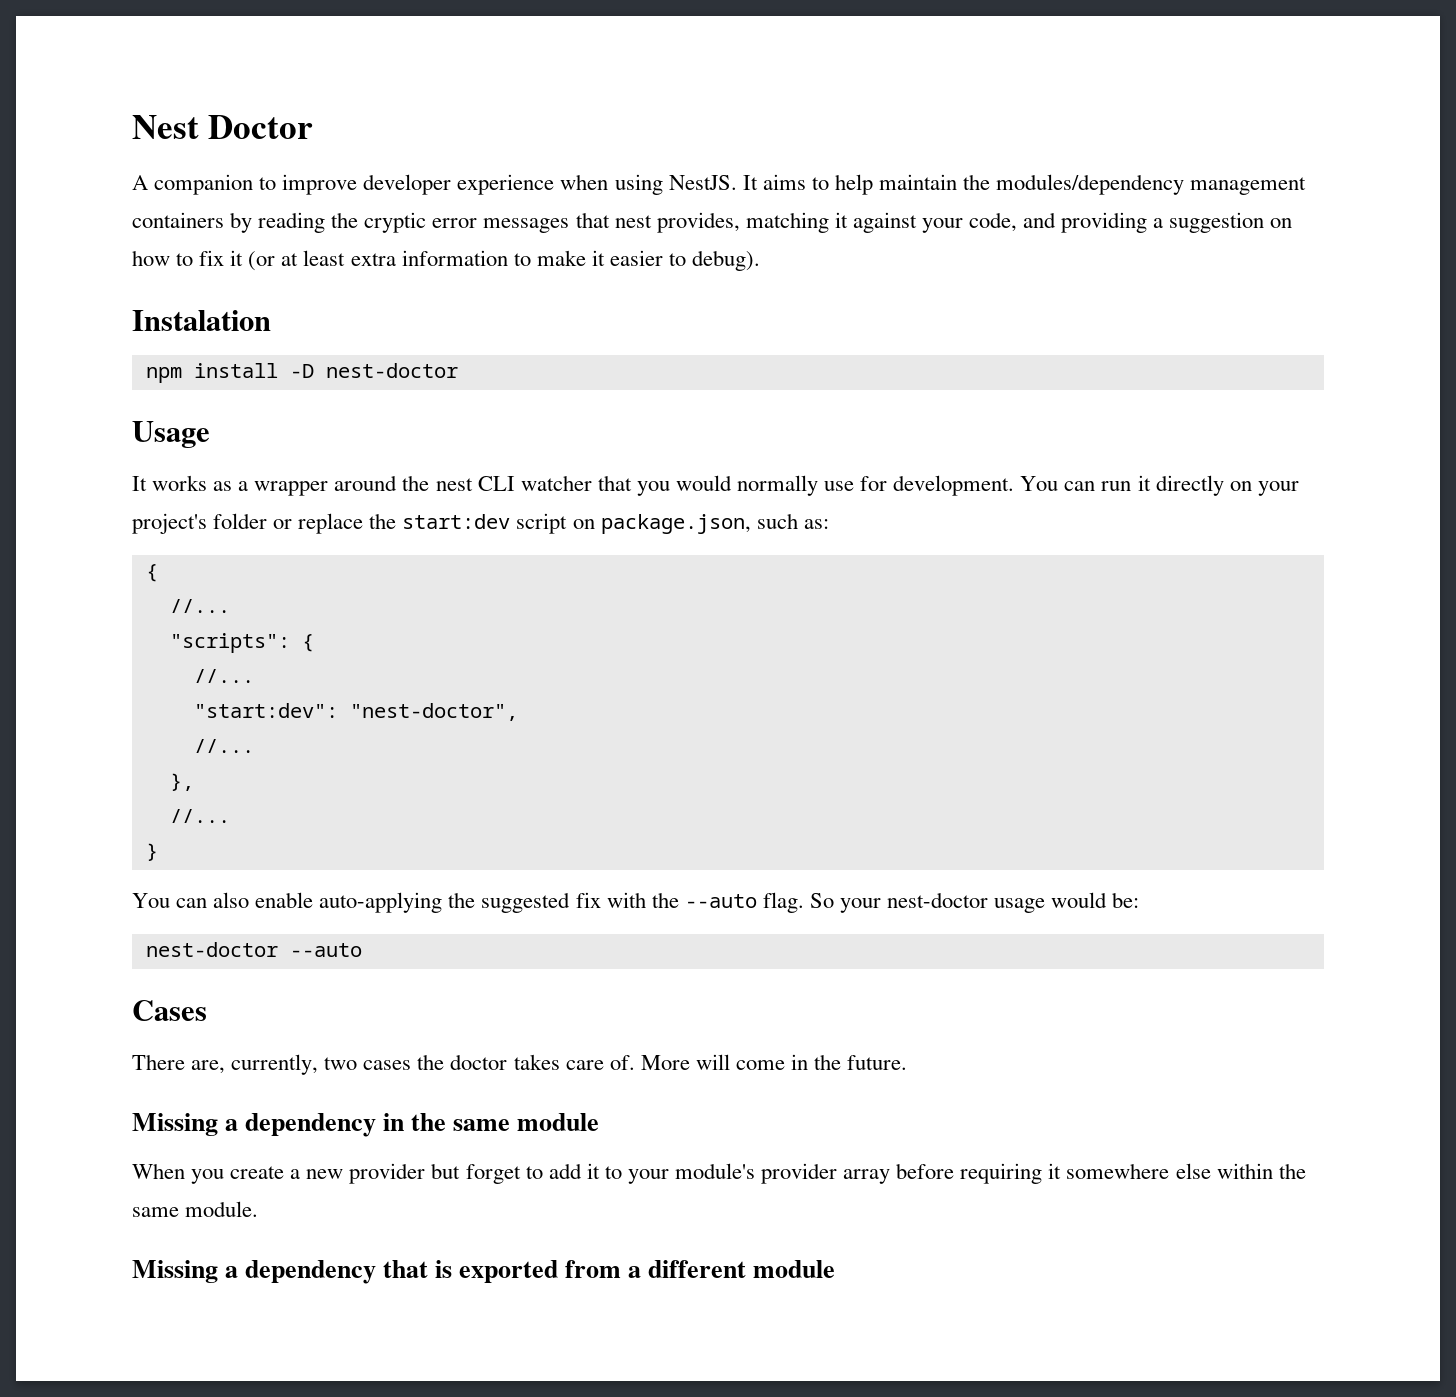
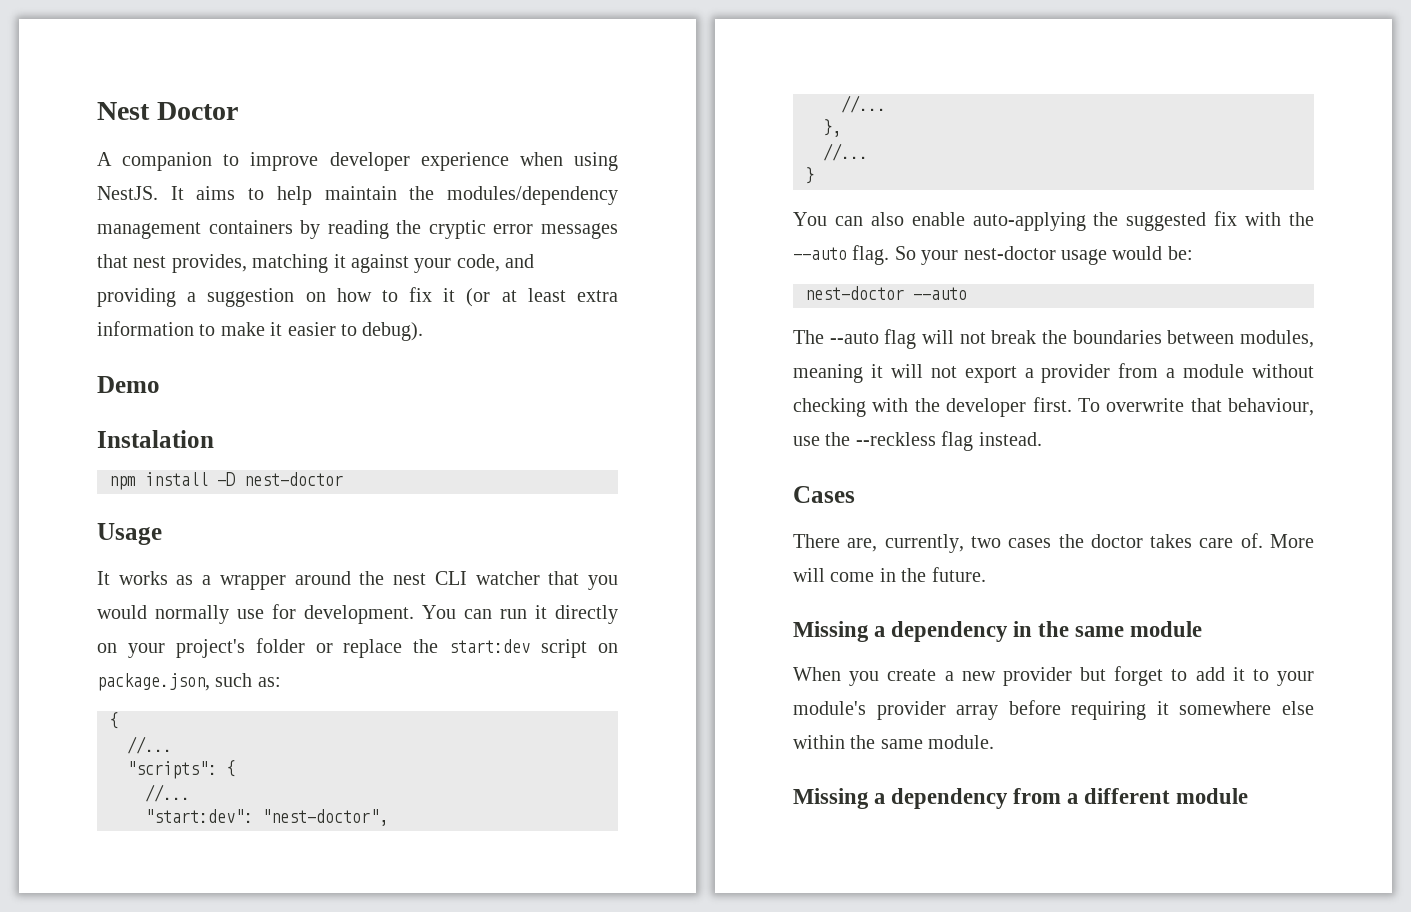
(761, 260) none -> [97,376,160,393] // Demo
(362, 950) none -> [793,329,1314,349] [793,363,1314,383] [793,397,1314,417] [793,431,1042,451] // The --auto flag will not break the boundaries between modules, meaning it will not export a provider from a module without checking with the developer first. To overwrite that behaviour, use the --reckless flag instead.
[383,1260,559,1283] that is exported -> (1009, 798) none

